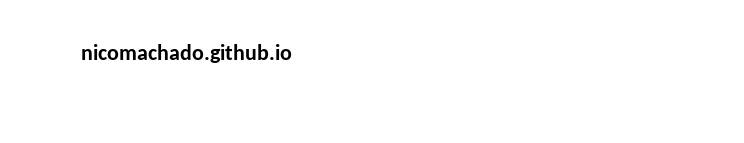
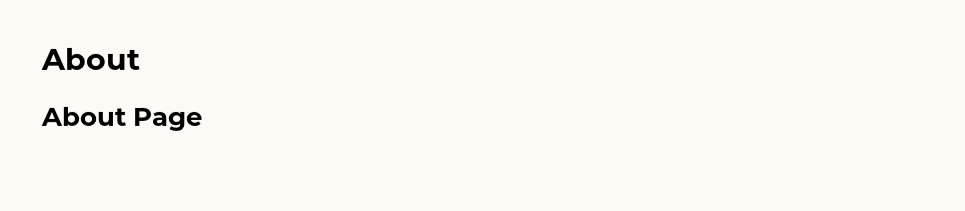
[81,44,292,63] nicomachado.github.io -> [41,47,141,70] [40,106,203,131] About // About Page

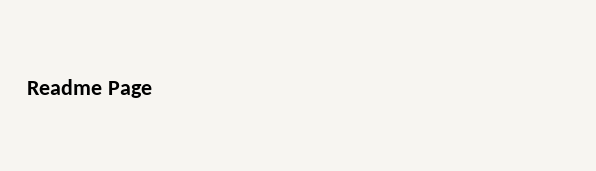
[41,47,141,70] [40,106,126,126] About // About -> [27,79,102,95] Readme

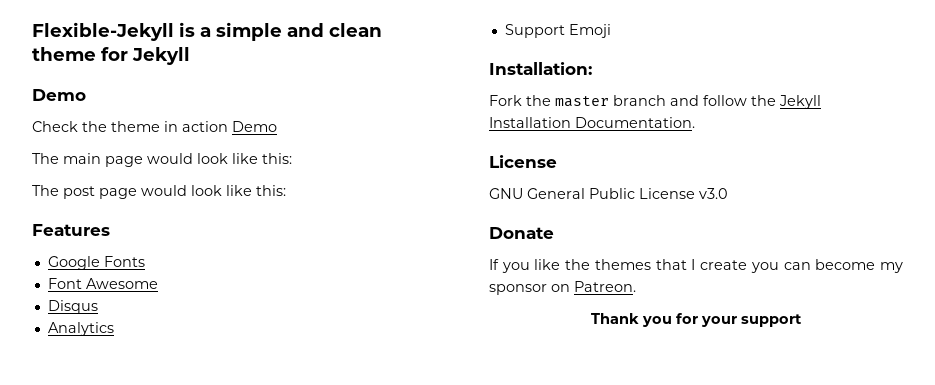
[27,79,152,98] Readme Page -> [32,22,382,41] [32,47,190,65] [32,89,86,101] [32,121,277,132] [32,153,292,167] [32,185,286,199] [32,224,110,236] [47,256,145,270] [47,278,158,289] [47,300,98,314] [47,322,114,336] [504,24,611,38] [489,62,592,75] [489,95,821,109] [489,117,695,128] [489,155,557,168] [489,188,728,199] [489,227,554,239] [489,259,904,273] [489,281,636,295] [591,313,802,327] Flexible-Jekyll is a simple and clean theme for Jekyll // Demo // Check the theme in action Demo // The main page would look like this: // The post page would look like this: // Features // Google Fonts // Font Awesome // Disqus // Analytics // Support Emoji // Installation: // Fork the master branch and follow the Jekyll Installation Documentation. // License // GNU General Public License v3.0 // Donate // If you like the themes that I create you can become my sponsor on Patreon. // Thank you for your support

